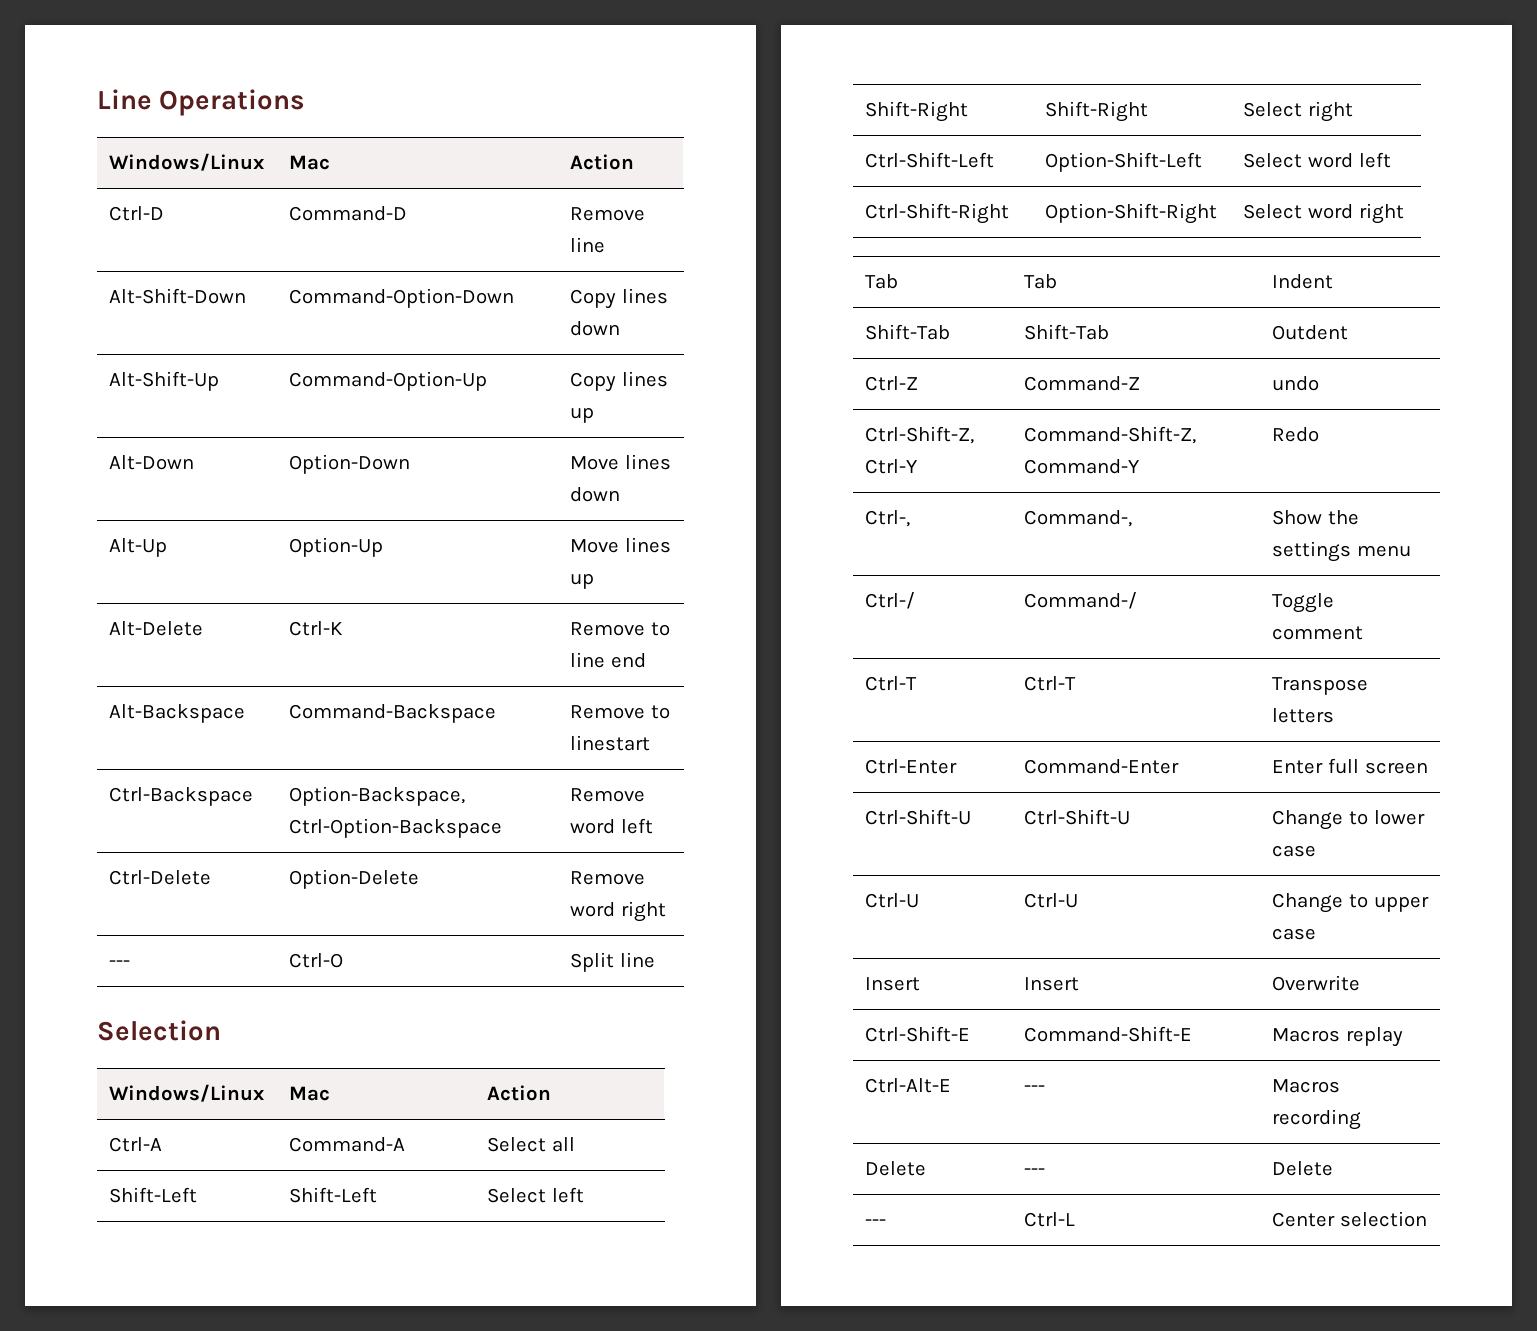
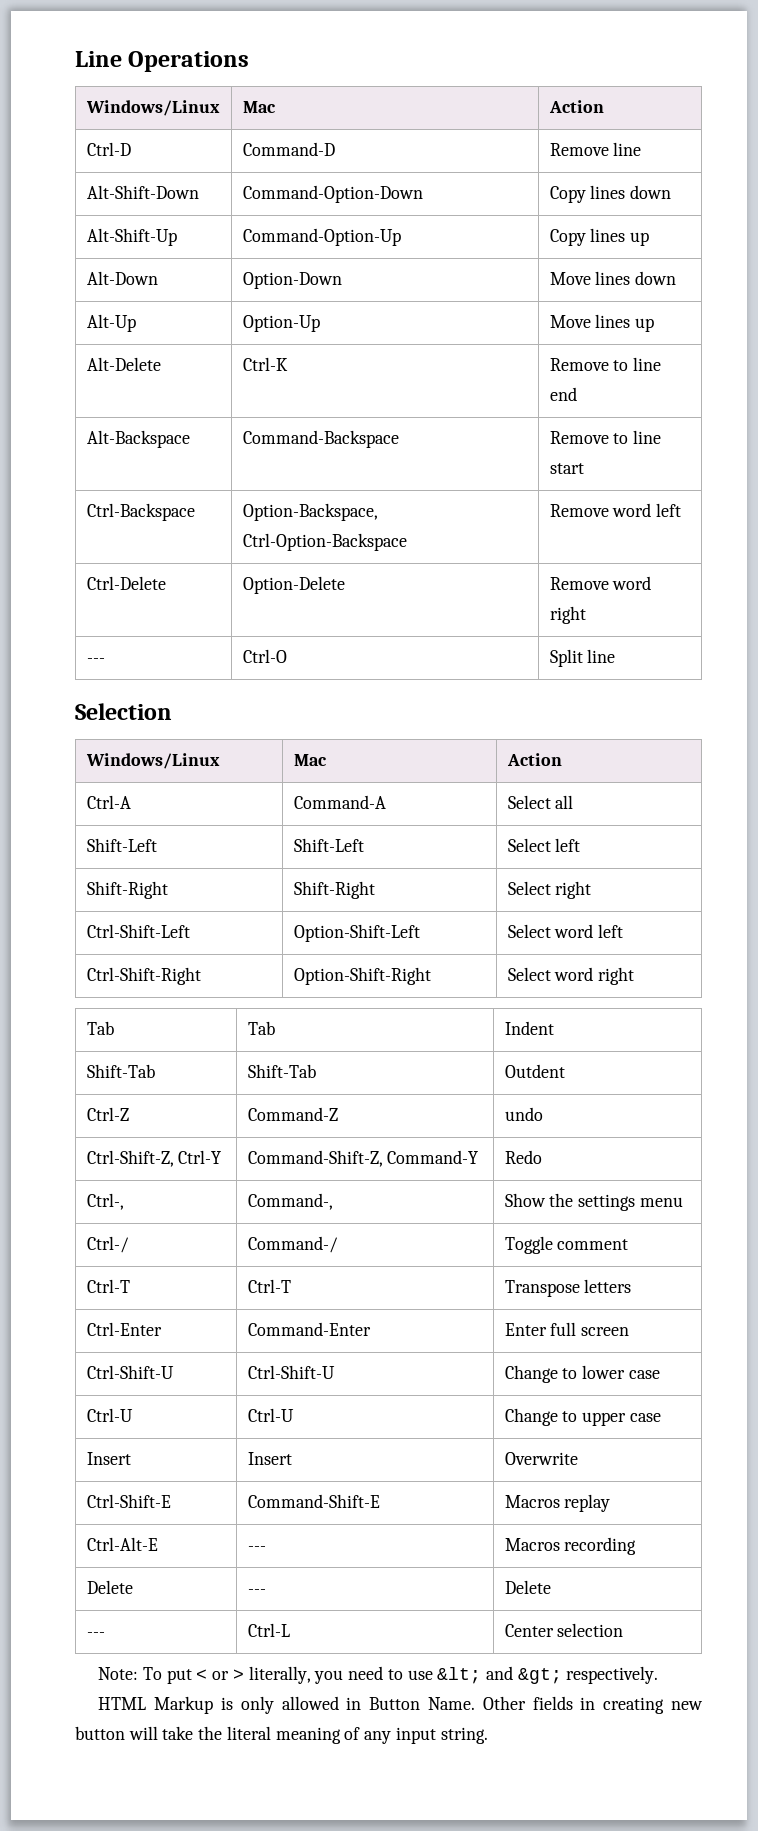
[570,735,651,751] linestart -> [633,430,662,444] [549,463,584,474] line start
(1427, 1219) none -> [98,1666,659,1684] [98,1696,703,1714] [75,1726,488,1744] // Note: To put < or > literally, you need to use &lt; and &gt; respectively. // HTML Markup is only allowed in Button Name. Other fields in creating new button will take the literal meaning of any input string.

